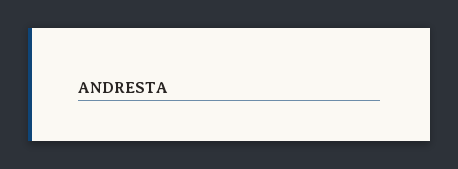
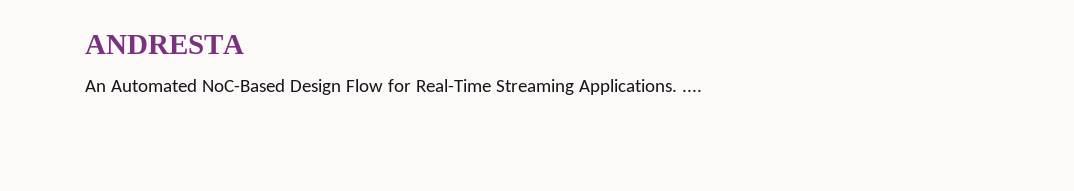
(168, 87) none -> [85,79,702,95] // An Automated NoC-Based Design Flow for Real-Time Streaming Applications. ....

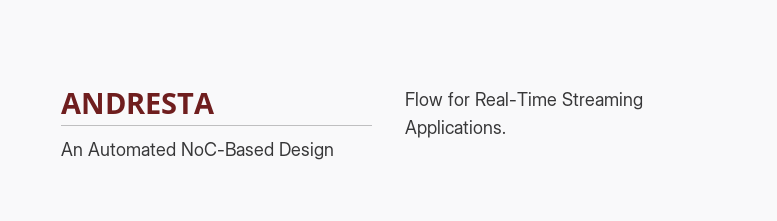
[681,89,702,92] .... -> (506, 129) none

